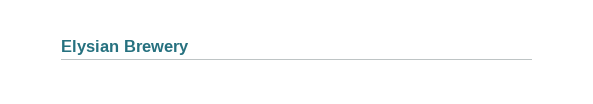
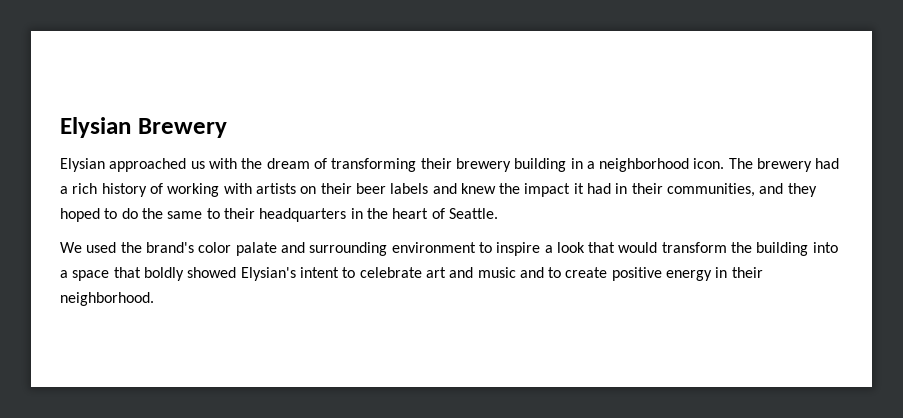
(189, 47) none -> [60,158,840,172] [60,183,817,197] [60,208,498,222] [60,242,838,256] [60,267,763,281] [60,292,154,306] // Elysian approached us with the dream of transforming their brewery building in a neighborhood icon. The brewery had a rich history of working with artists on their beer labels and knew the impact it had in their communities, and they hoped to do the same to their headquarters in the heart of Seattle. // We used the brand's color palate and surrounding environment to inspire a look that would transform the building into a space that boldly showed Elysian's intent to celebrate art and music and to create positive energy in their neighborhood.

